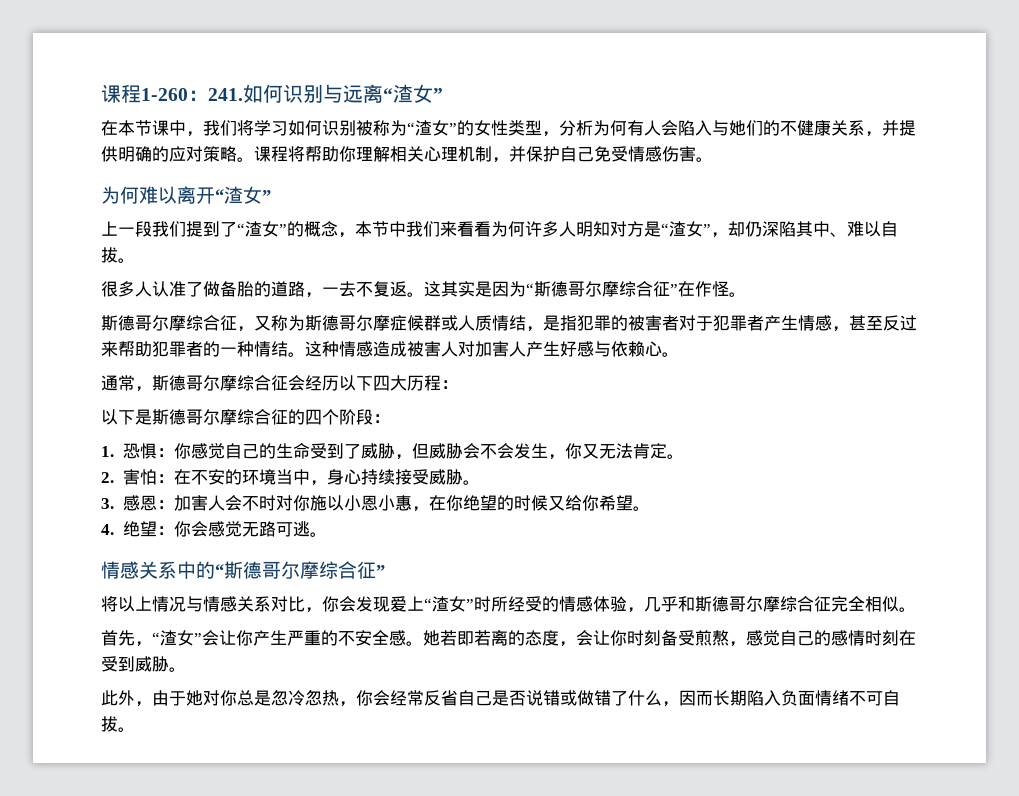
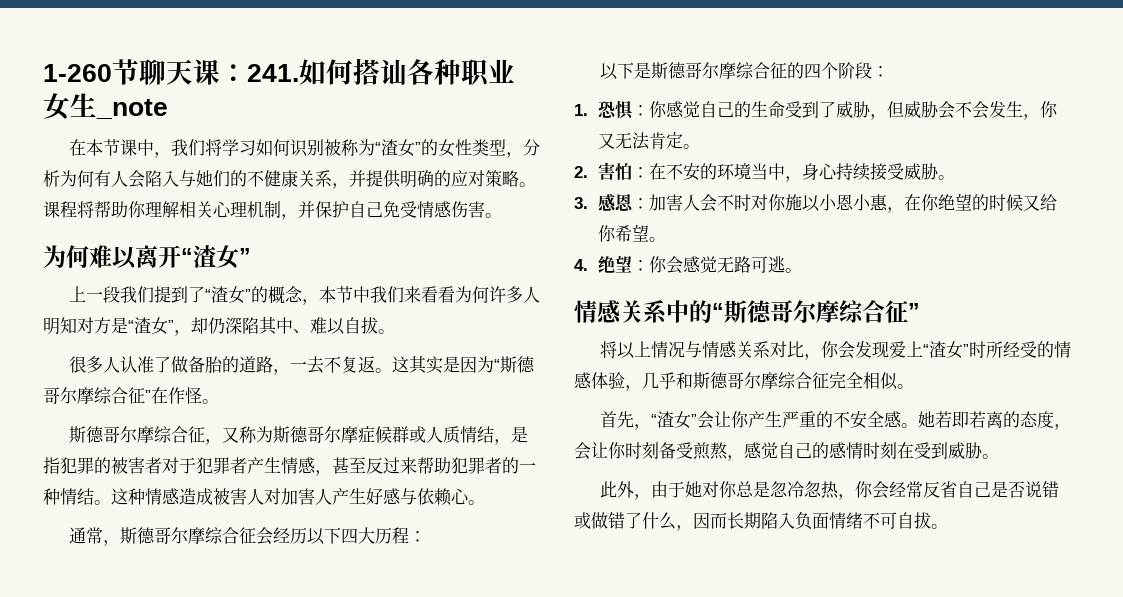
[101,84,443,103] 课程1-260：241.如何识别与远离“渣女” -> [43,58,515,87] [43,93,168,120] 1-260节聊天课：241.如何搭讪各种职业女生_note

